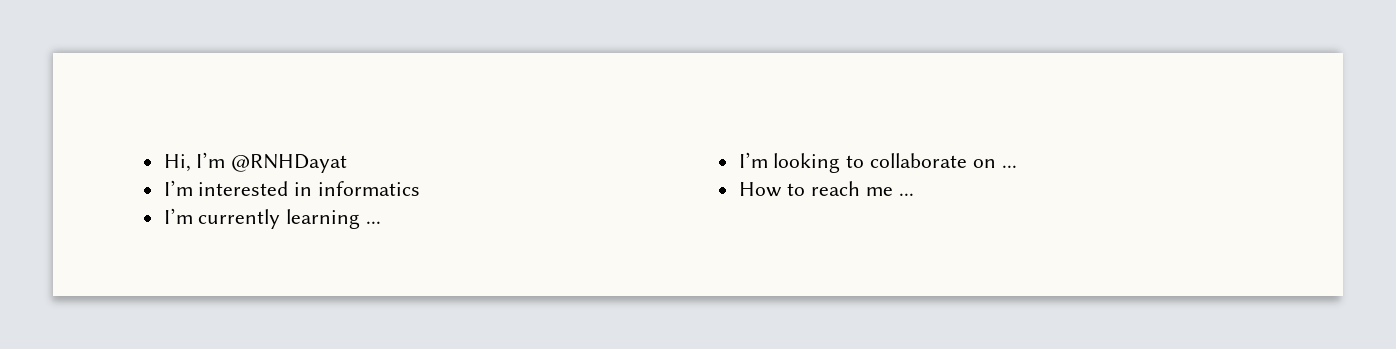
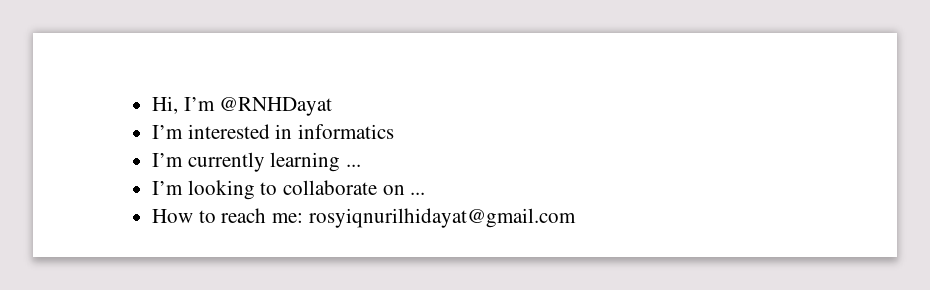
[866,187,914,196] me ... -> [272,208,576,228] me: rosyiqnurilhidayat@gmail.com

